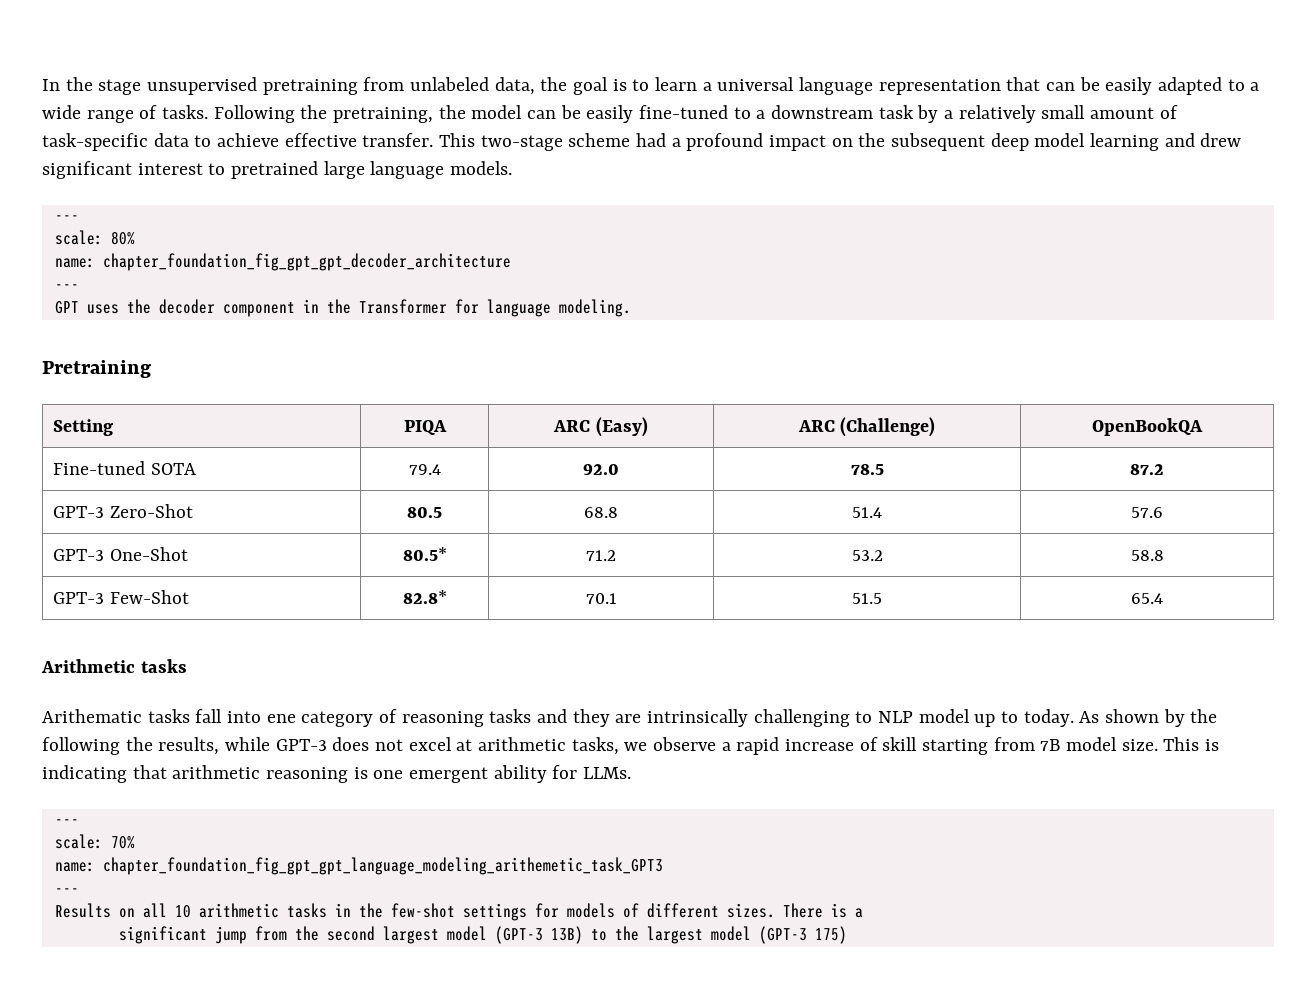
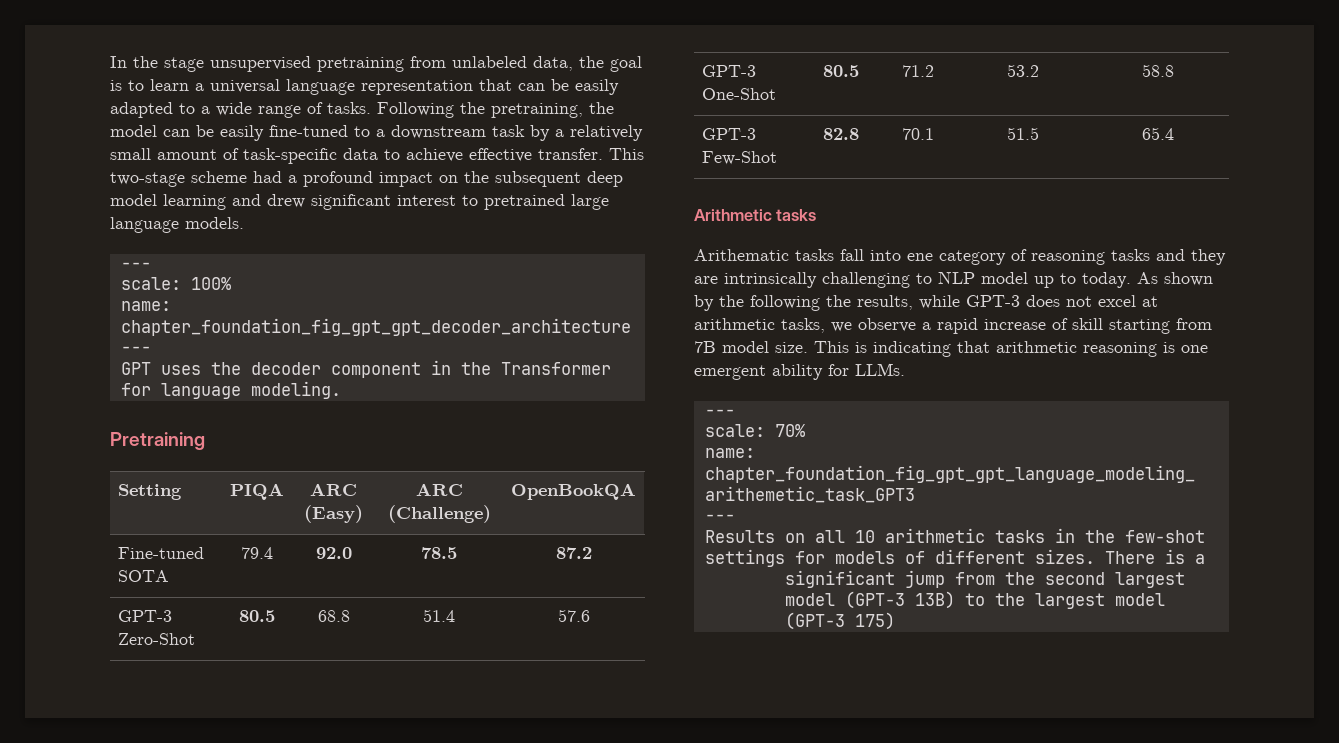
[110,231,135,245] 80% -> [190,277,231,290] 100%
[402,547,447,561] 80.5* -> [822,65,859,77] 80.5
[402,590,447,604] 82.8* -> [822,128,859,140] 82.8

